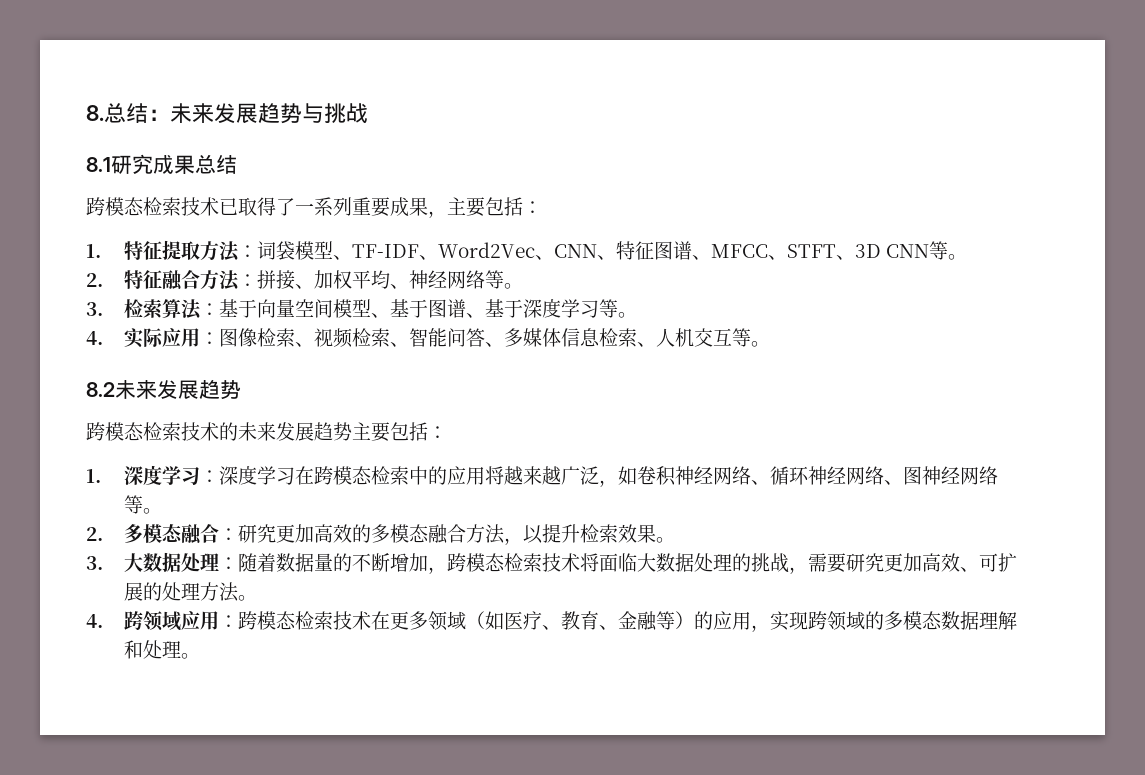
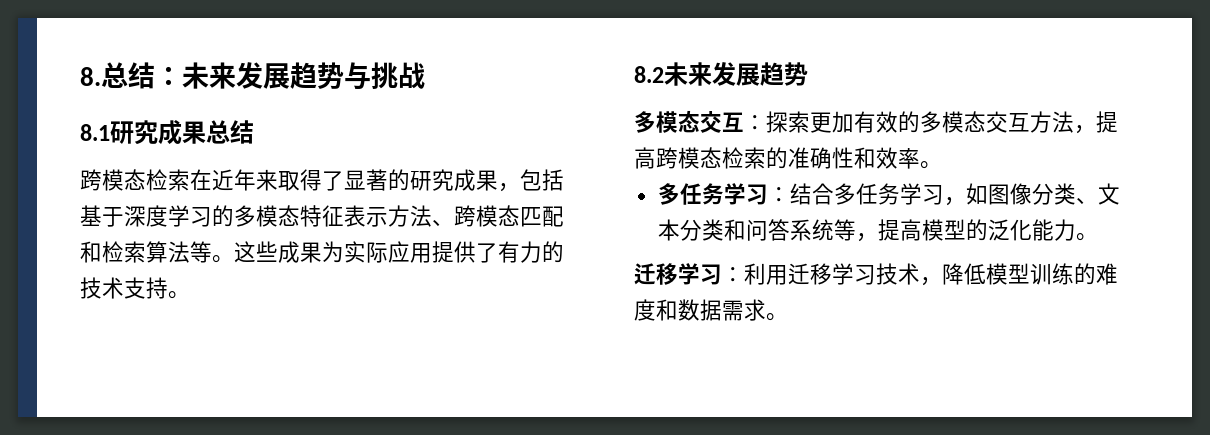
[181,197,542,218] [86,240,967,262] [86,270,523,291] [86,299,637,320] [86,328,751,348] 技术已取得了一系列重要成果，主要包括： // 1.特征提取方法：词袋模型、TF-IDF、Word2Vec、CNN、特征图谱、MFCC、STFT、3D CNN等。 // 2.特征融合方法：拼接、加权平均、神经网络等。 // 3.检索算法：基于向量空间模型、基于图谱、基于深度学习等。 // 4.实际应用：图像检索、视频检索、智能问答、多媒体信息检索、人机交互等 -> [190,169,564,192] [80,205,564,227] [80,241,564,263] [80,277,168,299] 在近年来取得了显著的研究成果，包括基于深度学习的多模态特征表示方法、跨模态匹配和检索算法等。这些成果为实际应用提供了有力的技术支持
[86,422,447,442] [86,465,998,487] [123,495,162,514] [86,524,675,545] [86,552,1017,574] [123,582,257,602] [86,611,1017,632] [123,640,181,659] 跨模态检索技术的未来发展趋势主要包括： // 1.深度学习：深度学习在跨模态检索中的应用将越来越广泛，如卷积神经网络、循环神经网络、图神经网络等。 // 2.多模态融合：研究更加高效的多模态融合方法，以提升检索效果。 // 3.大数据处理：随着数据量的不断增加，跨模态检索技术将面临大数据处理的挑战，需要研究更加高效、可扩展的处理方法。 // 4.跨领域应用：跨模态检索技术在更多领域（如医疗、教育、金融等）的应用，实现跨领域的多模态数据理解和处理 -> [634,110,1118,134] [634,147,942,169] [657,183,1120,206] [657,219,1098,242] [634,263,1118,286] [634,299,766,321] 多模态交互：探索更加有效的多模态交互方法，提高跨模态检索的准确性和效率。 // 多任务学习：结合多任务学习，如图像分类、文本分类和问答系统等，提高模型的泛化能力。 // 迁移学习：利用迁移学习技术，降低模型训练的难度和数据需求

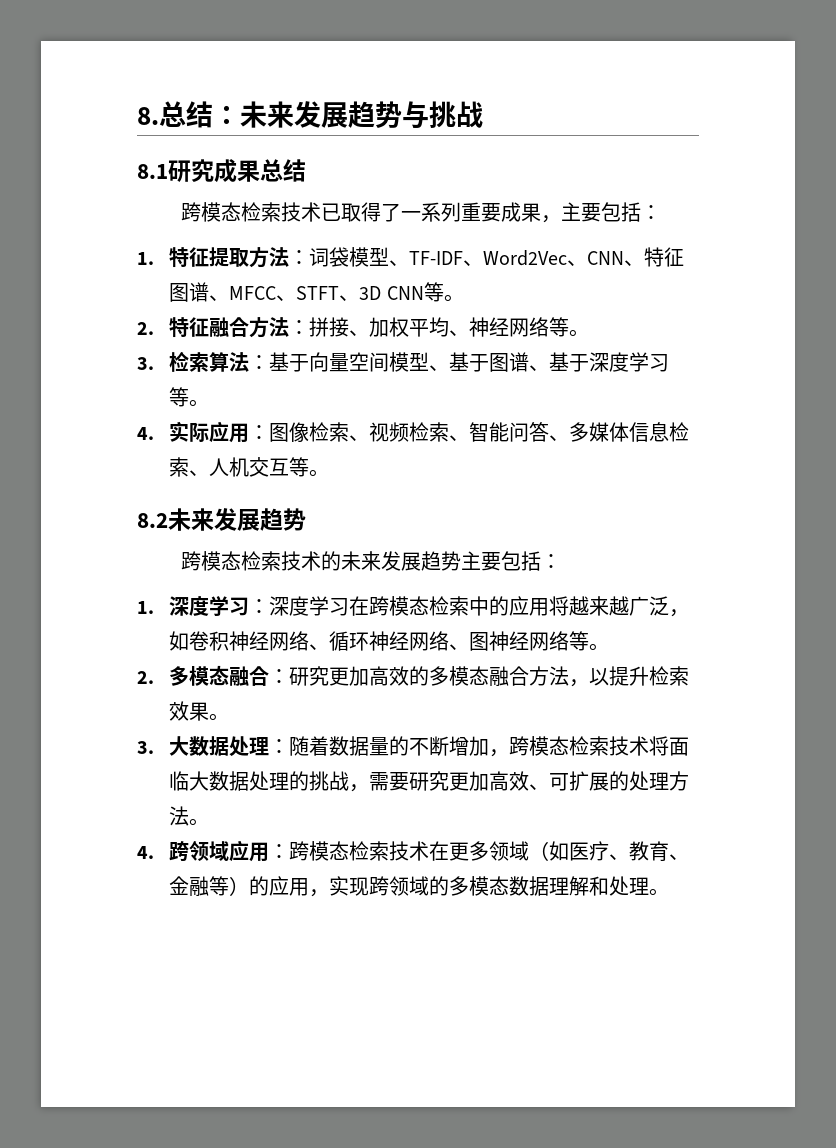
[190,169,564,192] [80,205,564,227] [80,241,564,263] [80,277,168,299] 在近年来取得了显著的研究成果，包括基于深度学习的多模态特征表示方法、跨模态匹配和检索算法等。这些成果为实际应用提供了有力的技术支持 -> [280,202,661,223] [137,247,685,268] [169,282,464,302] [137,317,590,338] [137,351,670,372] [169,387,210,407] [137,421,690,443] [169,457,310,477] 技术已取得了一系列重要成果，主要包括： // 1.特征提取方法：词袋模型、TF-IDF、Word2Vec、CNN、特征图谱、MFCC、STFT、3D CNN等。 // 2.特征融合方法：拼接、加权平均、神经网络等。 // 3.检索算法：基于向量空间模型、基于图谱、基于深度学习等。 // 4.实际应用：图像检索、视频检索、智能问答、多媒体信息检索、人机交互等
[634,110,1118,134] [634,147,942,169] [657,183,1120,206] [657,219,1098,242] [634,263,1118,286] [634,299,766,321] 多模态交互：探索更加有效的多模态交互方法，提高跨模态检索的准确性和效率。 // 多任务学习：结合多任务学习，如图像分类、文本分类和问答系统等，提高模型的泛化能力。 // 迁移学习：利用迁移学习技术，降低模型训练的难度和数据需求 -> [180,551,561,571] [137,596,690,617] [169,631,610,651] [137,665,690,687] [169,701,230,721] [137,736,690,757] [169,771,690,792] [169,806,210,826] [137,840,690,862] [169,876,650,897] 跨模态检索技术的未来发展趋势主要包括： // 1.深度学习：深度学习在跨模态检索中的应用将越来越广泛，如卷积神经网络、循环神经网络、图神经网络等。 // 2.多模态融合：研究更加高效的多模态融合方法，以提升检索效果。 // 3.大数据处理：随着数据量的不断增加，跨模态检索技术将面临大数据处理的挑战，需要研究更加高效、可扩展的处理方法。 // 4.跨领域应用：跨模态检索技术在更多领域（如医疗、教育、金融等）的应用，实现跨领域的多模态数据理解和处理

